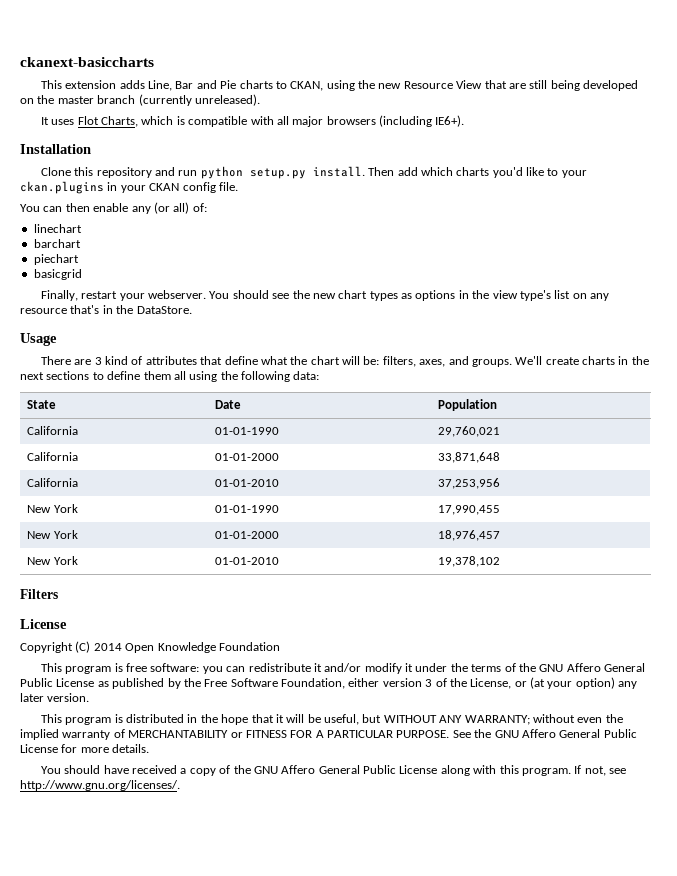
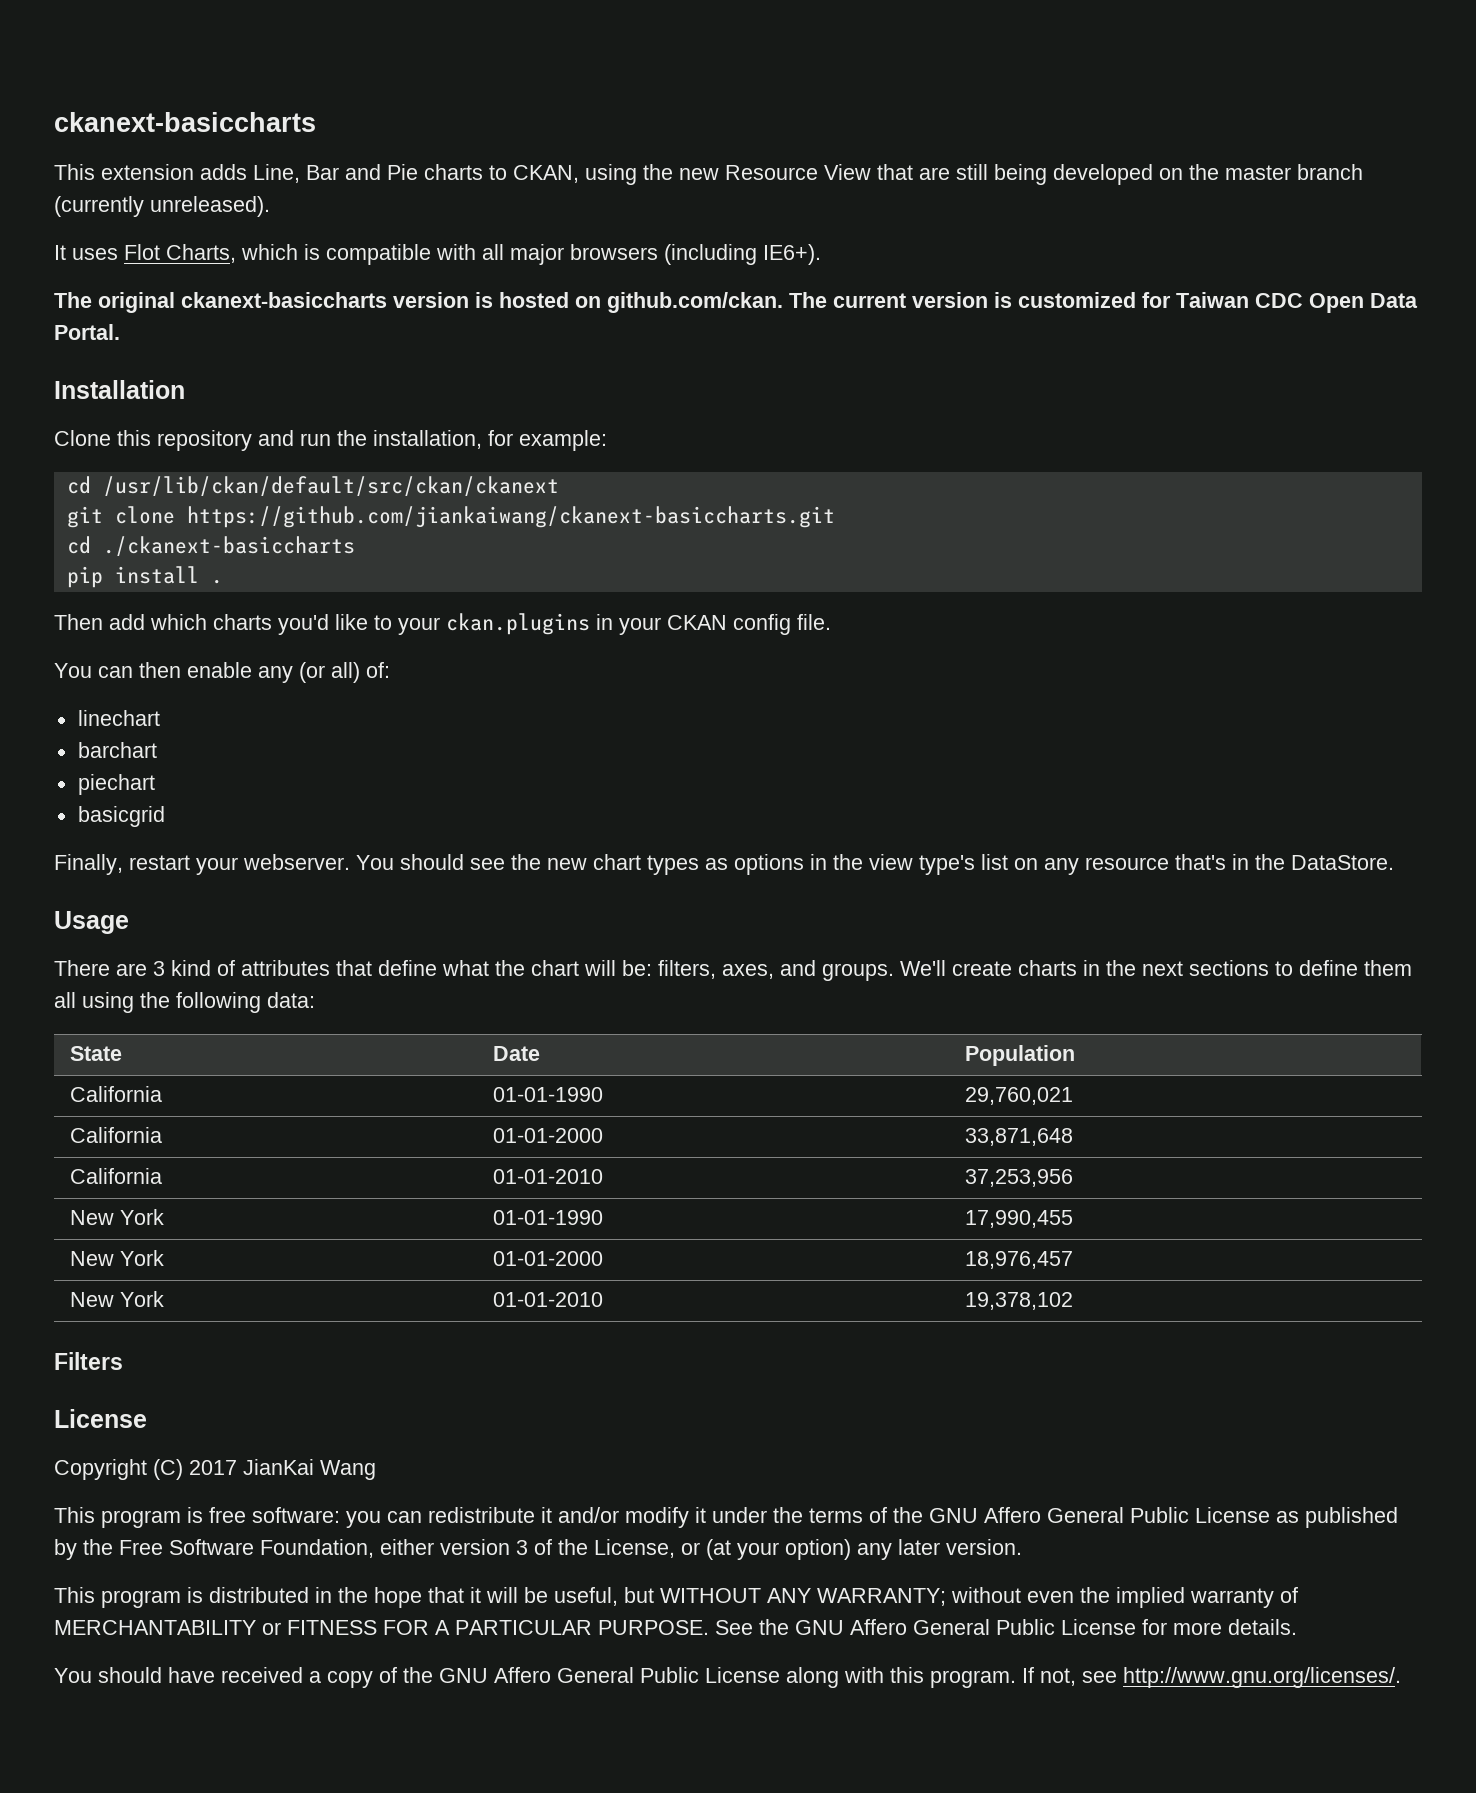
(465, 121) none -> [54,292,1418,313] [54,324,120,340] // The original ckanext-basiccharts version is hosted on github.com/ckan. The current version is customized for Taiwan CDC Open Data Portal.
[200,166,365,179] python setup.py install. -> [337,430,607,451] [66,476,559,496] [66,506,835,528] [66,536,355,556] [66,566,223,588] the installation, for example: // cd /usr/lib/ckan/default/src/ckan/ckanext // git clone https://github.com/jiankaiwang/ckanext-basiccharts.git // cd ./ckanext-basiccharts // pip install . //
[93,642,280,653] 2014 Open Knowledge Foundation -> [189,1459,376,1480] 2017 JianKai Wang

